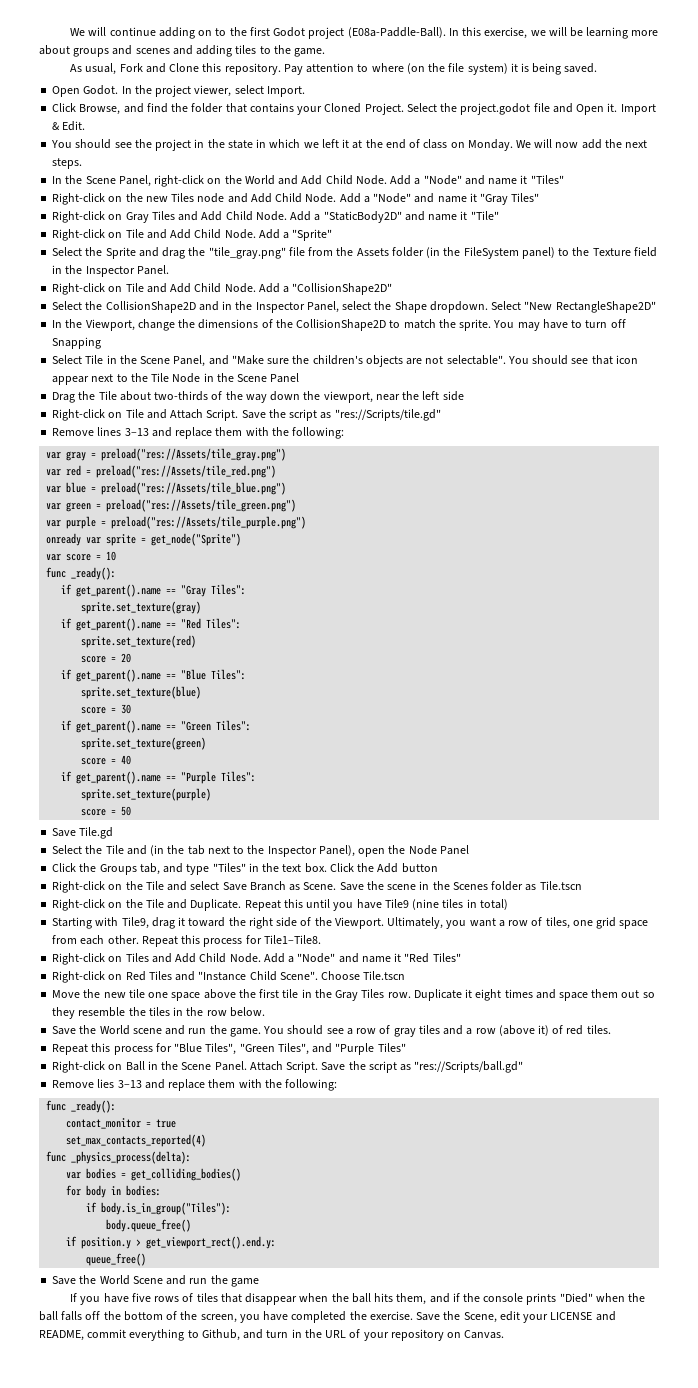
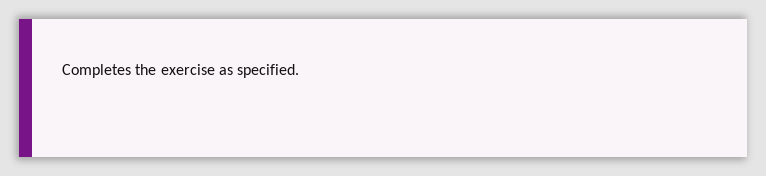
[70,27,659,39] [39,45,326,57] [70,63,598,75] [52,85,305,97] [52,103,656,115] [52,121,86,131] [51,139,648,151] [52,158,83,169] [52,175,564,187] [52,193,540,205] [52,211,499,223] [52,229,333,241] [52,247,657,259] [52,265,169,277] [52,283,393,295] [52,301,656,313] [52,319,626,331] [52,337,102,349] [52,355,638,367] [52,373,300,385] [52,391,464,403] [52,409,441,421] [52,427,345,439] [46,448,287,461] [46,465,277,478] [46,482,287,495] [46,499,297,512] [46,516,307,529] [46,533,242,546] [46,551,117,561] [46,567,117,580] [61,584,247,597] [81,601,202,614] [61,618,242,631] [81,635,197,648] [81,653,132,663] [61,669,247,682] [81,686,202,699] [81,704,132,714] [61,720,252,733] [81,737,207,750] [81,755,132,765] [61,771,257,784] [81,788,212,801] [81,806,132,816] [52,827,114,839] [52,845,469,857] [52,863,438,875] [52,881,582,893] [52,899,508,911] [52,917,649,929] [52,935,321,947] [52,953,461,965] [52,971,406,983] [52,989,655,1001] [52,1007,265,1019] [52,1025,611,1037] [52,1043,406,1055] [52,1061,524,1073] [52,1079,338,1091] [46,1100,117,1113] [66,1118,177,1129] [66,1134,207,1147] [46,1151,192,1164] [66,1168,242,1181] [66,1185,162,1198] [86,1202,232,1215] [106,1219,192,1232] [66,1236,277,1249] [86,1253,147,1266] [52,1275,259,1287] [70,1293,646,1305] [39,1311,616,1323] [39,1329,505,1341] We will continue adding on to the first Godot project (E08a-Paddle-Ball). In this exercise, we will be learning more about groups and scenes and adding tiles to the game. // As usual, Fork and Clone this repository. Pay attention to where (on the file system) it is being saved. // Open Godot. In the project viewer, select Import. // Click Browse, and find the folder that contains your Cloned Project. Select the project.godot file and Open it. Import & Edit. // You should see the project in the state in which we left it at the end of class on Monday. We will now add the next steps. // In the Scene Panel, right-click on the World and Add Child Node. Add a "Node" and name it "Tiles" // Right-click on the new Tiles node and Add Child Node. Add a "Node" and name it "Gray Tiles" // Right-click on Gray Tiles and Add Child Node. Add a "StaticBody2D" and name it "Tile" // Right-click on Tile and Add Child Node. Add a "Sprite" // Select the Sprite and drag the "tile_gray.png" file from the Assets folder (in the FileSystem panel) to the Texture field in the Inspector Panel. // Right-click on Tile and Add Child Node. Add a "CollisionShape2D" // Select the CollisionShape2D and in the Inspector Panel, select the Shape dropdown. Select "New RectangleShape2D" // In the Viewport, change the dimensions of the CollisionShape2D to match the sprite. You may have to turn off Snapping // Select Tile in the Scene Panel, and "Make sure the children's objects are not selectable". You should see that icon appear next to the Tile Node in the Scene Panel // Drag the Tile about two-thirds of the way down the viewport, near the left side // Right-click on Tile and Attach Script. Save the script as "res://Scripts/tile.gd" // Remove lines 3–13 and replace them with the following: // var gray = preload("res://Assets/tile_gray.png") // var red = preload("res://Assets/tile_red.png") // var blue = preload("res://Assets/tile_blue.png") // var green = preload("res://Assets/tile_green.png") // var purple = preload("res://Assets/tile_purple.png") // onready var sprite = get_node("Sprite") // var score = 10 // func _ready(): // if get_parent().name == "Gray Tiles": // sprite.set_texture(gray) // if get_parent().name == "Red Tiles": // sprite.set_texture(red) // score = 20 // if get_parent().name == "Blue Tiles": // sprite.set_texture(blue) // score = 30 // if get_parent().name == "Green Tiles": // sprite.set_texture(green) // score = 40 // if get_parent().name == "Purple Tiles": // sprite.set_texture(purple) // score = 50 // Save Tile.gd // Select the Tile and (in the tab next to the Inspector Panel), open the Node Panel // Click the Groups tab, and type "Tiles" in the text box. Click the Add button // Right-click on the Tile and select Save Branch as Scene. Save the scene in the Scenes folder as Tile.tscn // Right-click on the Tile and Duplicate. Repeat this until you have Tile9 (nine tiles in total) // Starting with Tile9, drag it toward the right side of the Viewport. Ultimately, you want a row of tiles, one grid space from each other. Repeat this process for Tile1–Tile8. // Right-click on Tiles and Add Child Node. Add a "Node" and name it "Red Tiles" // Right-click on Red Tiles and "Instance Child Scene". Choose Tile.tscn // Move the new tile one space above the first tile in the Gray Tiles row. Duplicate it eight times and space them out so they resemble the tiles in the row below. // Save the World scene and run the game. You should see a row of gray tiles and a row (above it) of red tiles. // Repeat this process for "Blue Tiles", "Green Tiles", and "Purple Tiles" // Right-click on Ball in the Scene Panel. Attach Script. Save the script as "res://Scripts/ball.gd" // Remove lies 3–13 and replace them with the following: // func _ready(): // contact_monitor = true // set_max_contacts_reported(4) // func _physics_process(delta): // var bodies = get_colliding_bodies() // for body in bodies: // if body.is_in_group("Tiles"): // body.queue_free() // if position.y > get_viewport_rect().end.y: // queue_free() // Save the World Scene and run the game // If you have five rows of tiles that disappear when the ball hits them, and if the console prints "Died" when the ball falls off the bottom of the screen, you have completed the exercise. Save the Scene, edit your LICENSE and README, commit everything to Github, and turn in the URL of your repository on Canvas. -> [62,64,300,78] Completes the exercise as specified.

